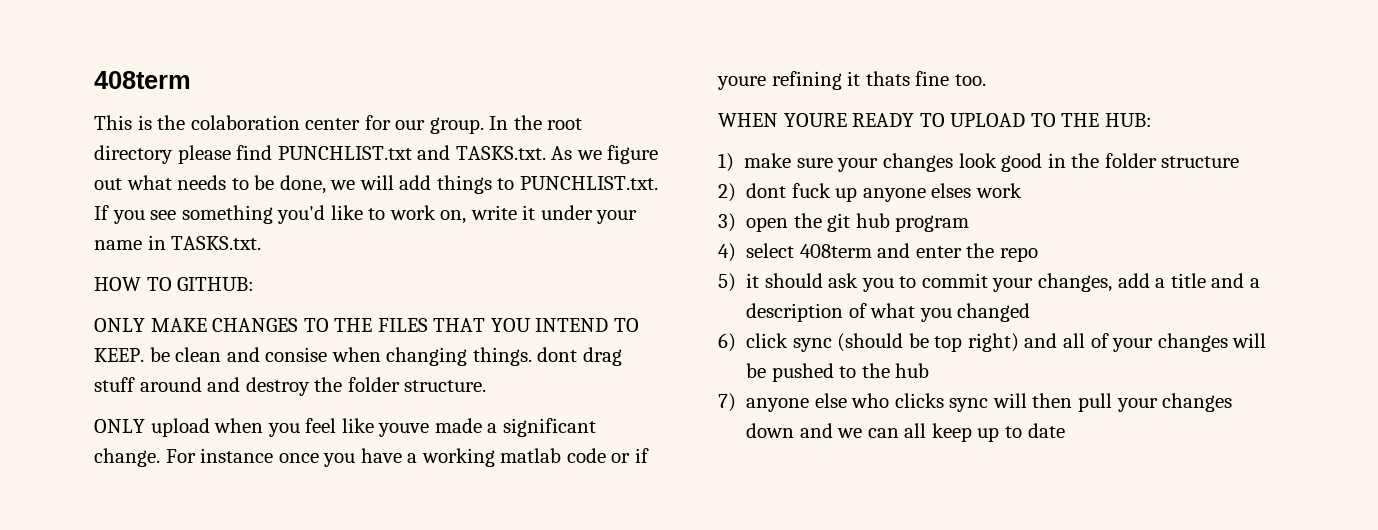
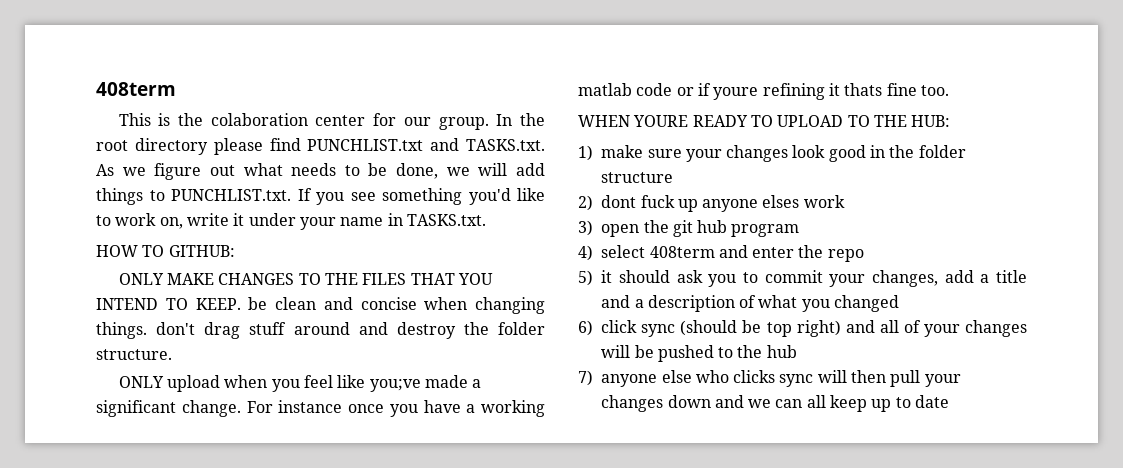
[265,347,328,362] consise -> [360,297,417,310] concise
[537,347,578,362] dont -> [156,322,196,335] don't
[378,423,430,437] youve -> [369,379,421,392] you;ve

